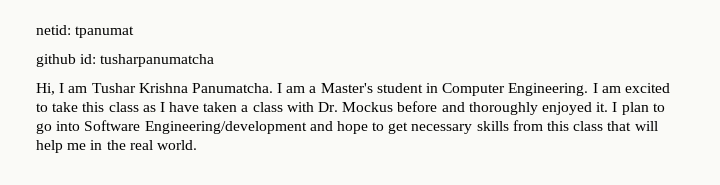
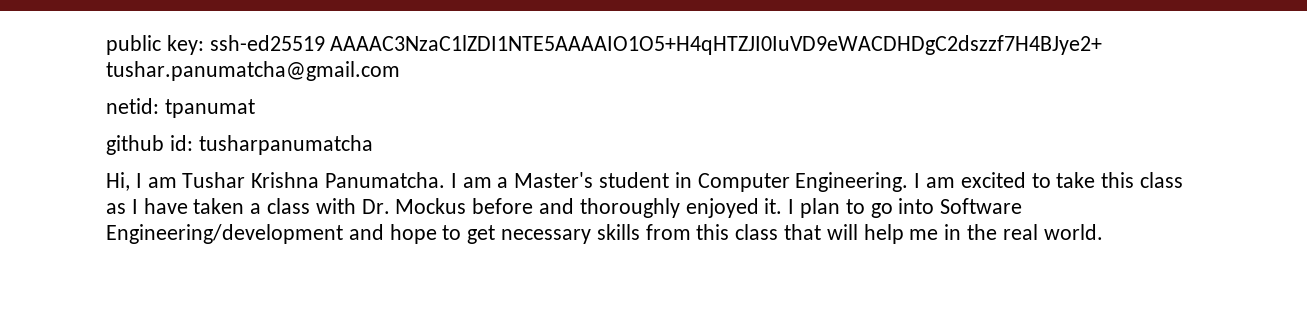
(36, 30) none -> [106,35,1103,55] [106,61,400,81] public key: ssh-ed25519 AAAAC3NzaC1lZDI1NTE5AAAAIO1O5+H4qHTZJI0IuVD9eWACDHDgC2dszzf7H4BJye2+ tushar.panumatcha@gmail.com //

